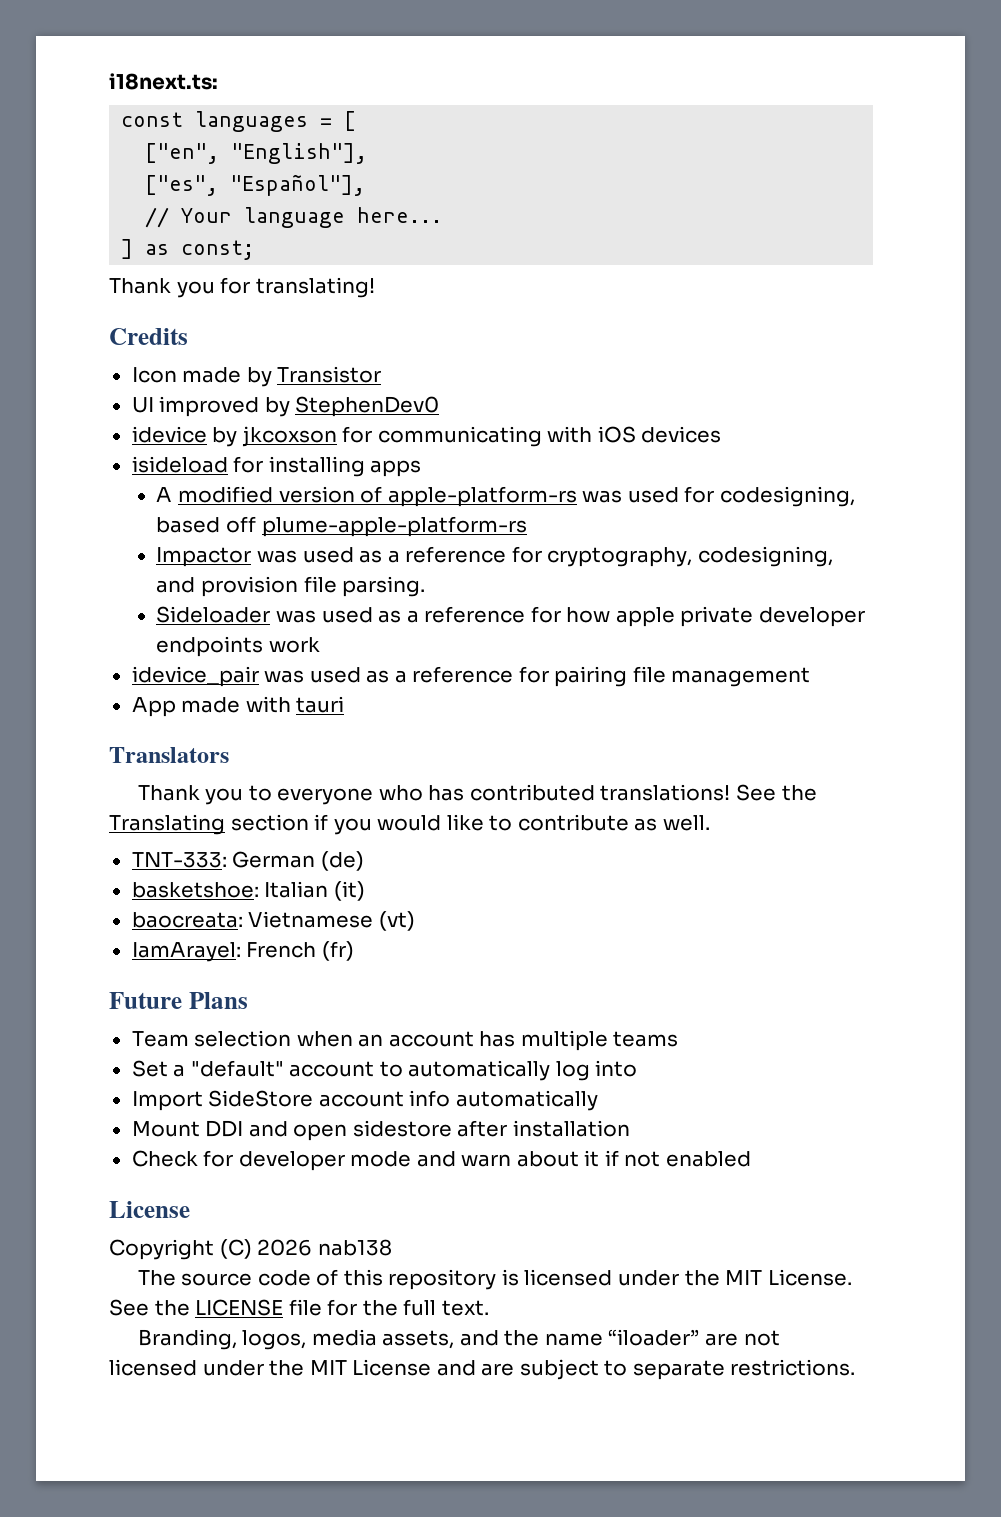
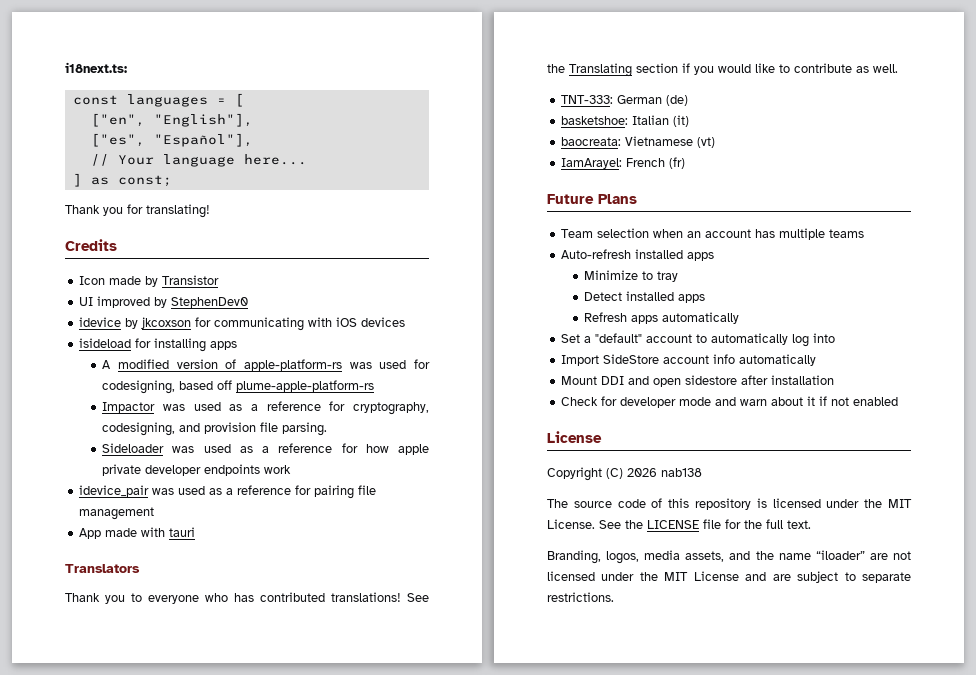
(679, 1039) none -> [561,249,715,261] [584,270,679,282] [584,291,706,303] [584,312,740,324] // Auto-refresh installed apps // Minimize to tray // Detect installed apps // Refresh apps automatically

